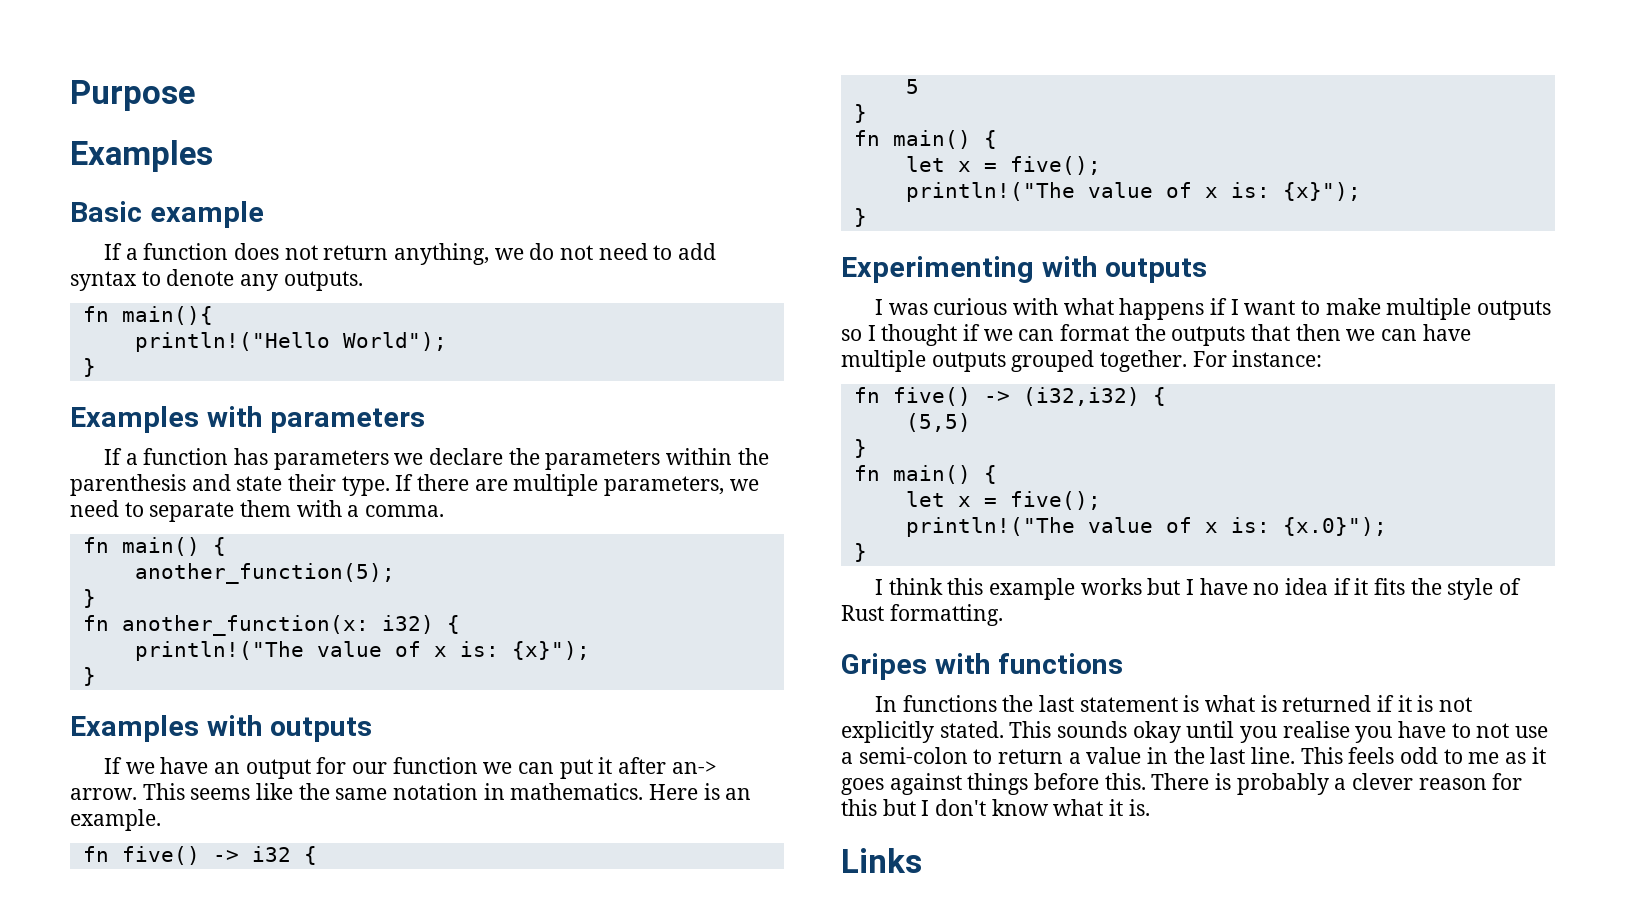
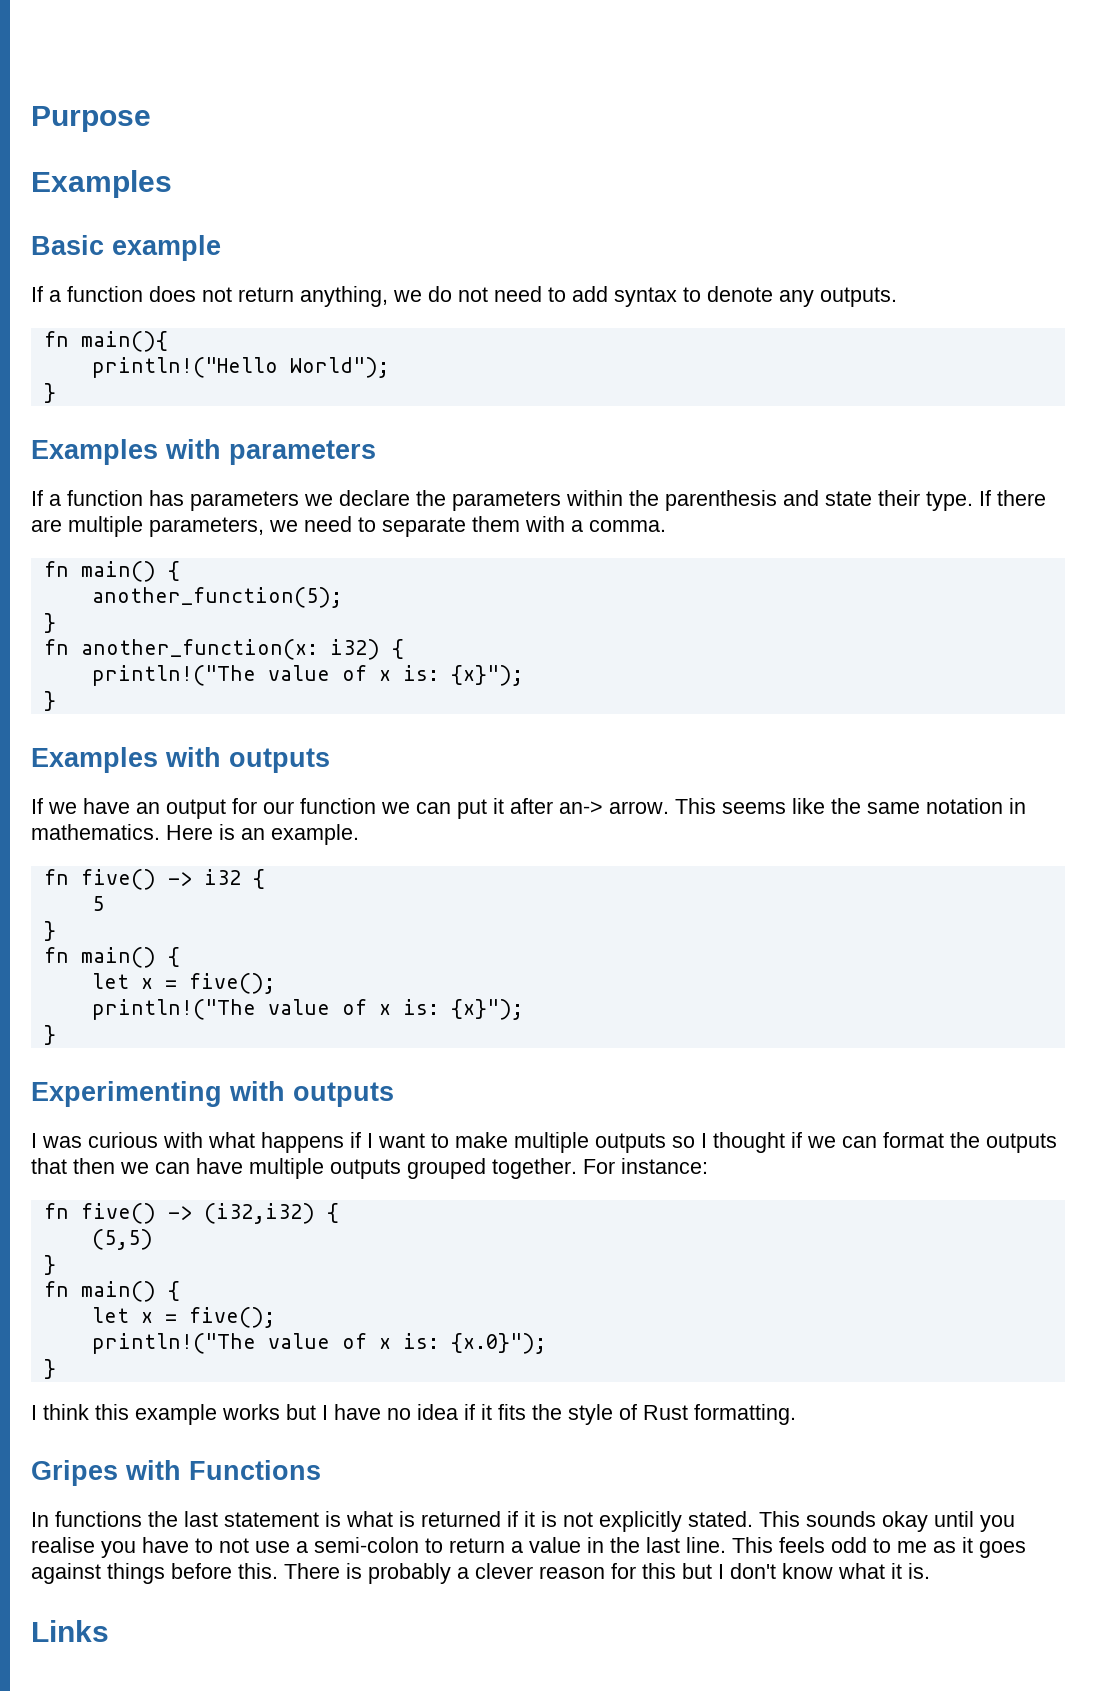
[998,653,1124,674] functions -> [189,1460,321,1480] Functions

